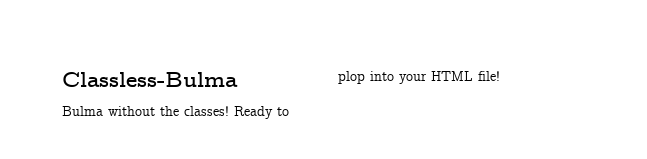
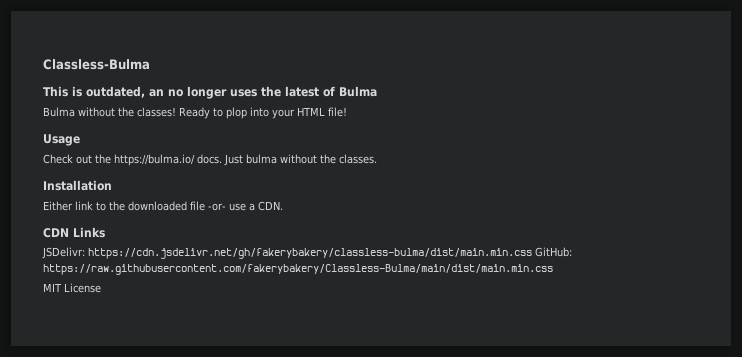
(238, 79) none -> [43,86,377,99] // This is outdated, an no longer uses the latest of Bulma
(500, 76) none -> [43,134,80,146] [43,154,377,166] [43,180,112,191] [43,201,283,211] [43,227,105,238] [42,247,572,259] [43,264,553,275] [43,283,101,293] // Usage // Check out the https://bulma.io/ docs. Just bulma without the classes. // Installation // Either link to the downloaded file -or- use a CDN. // CDN Links // JSDelivr: https://cdn.jsdelivr.net/gh/fakerybakery/classless-bulma/dist/main.min.css GitHub: https://raw.githubusercontent.com/fakerybakery/Classless-Bulma/main/dist/main.min.css // MIT License

